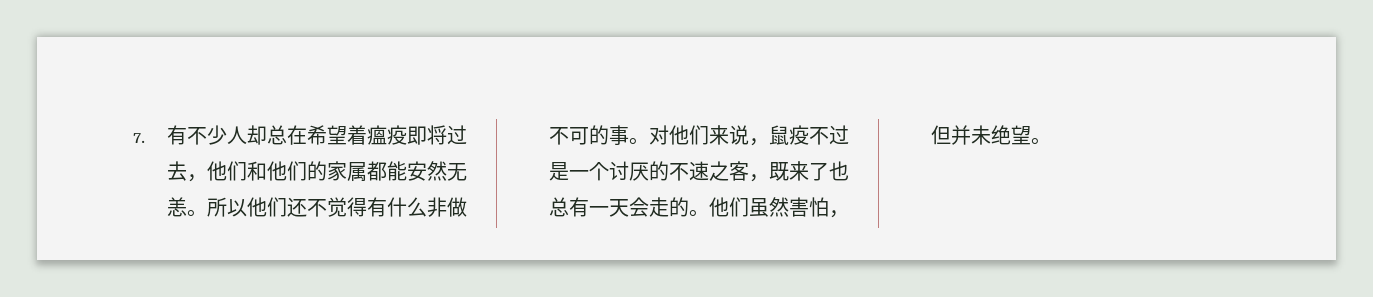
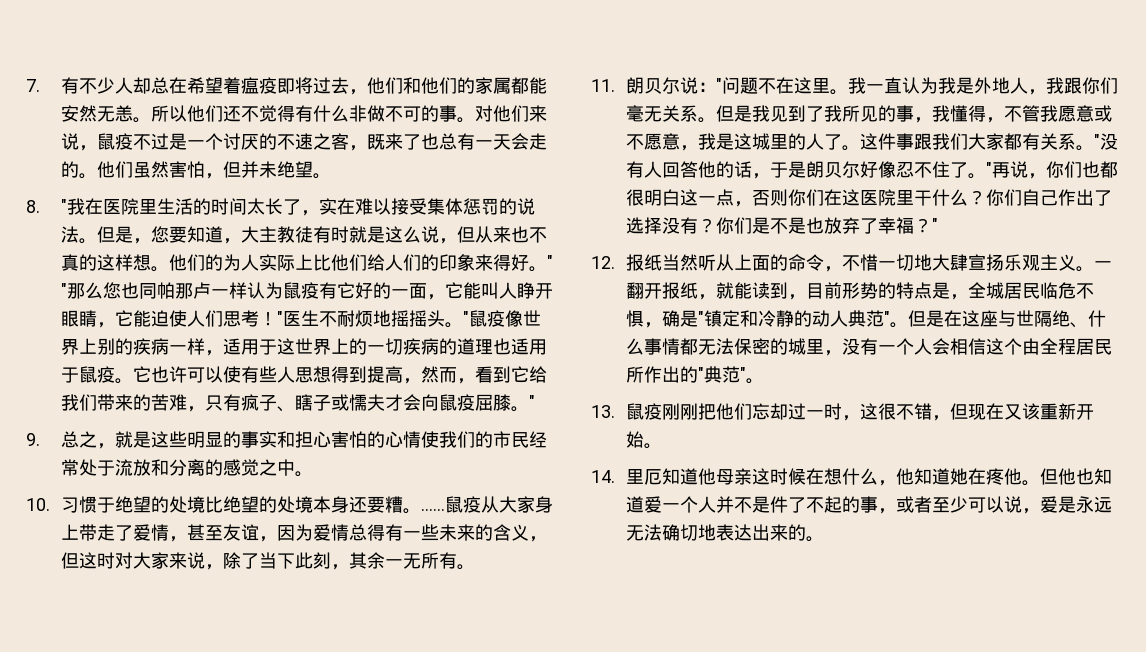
(1051, 141) none -> [26,198,536,216] [61,226,548,244] [61,254,554,272] [61,282,554,300] [61,310,542,328] [61,338,548,356] [61,366,548,384] [61,394,536,412] [26,431,548,449] [61,459,314,477] [26,496,554,514] [61,524,548,542] [61,552,476,570] [591,77,1119,95] [626,105,1113,123] [626,133,1119,151] [626,161,1119,179] [626,189,1113,207] [626,217,939,234] [591,254,1113,272] [626,282,1095,300] [626,310,1107,328] [626,338,1113,356] [626,366,765,384] [591,403,1095,421] [626,431,663,449] [591,468,1113,486] [626,496,1113,514] [626,524,825,542] // 8. "我在医院里生活的时间太长了，实在难以接受集体惩罚的说法。但是，您要知道，大主教徒有时就是这么说，但从来也不真的这样想。他们的为人实际上比他们给人们的印象来得好。" "那么您也同帕那卢一样认为鼠疫有它好的一面，它能叫人睁开眼睛，它能迫使人们思考！"医生不耐烦地摇摇头。"鼠疫像世界上别的疾病一样，适用于这世界上的一切疾病的道理也适用于鼠疫。它也许可以使有些人思想得到提高，然而，看到它给我们带来的苦难，只有疯子、瞎子或懦夫才会向鼠疫屈膝。" // 9.总之，就是这些明显的事实和担心害怕的心情使我们的市民经常处于流放和分离的感觉之中。 // 10.习惯于绝望的处境比绝望的处境本身还要糟。……鼠疫从大家身上带走了爱情，甚至友谊，因为爱情总得有一些未来的含义，但这时对大家来说，除了当下此刻，其余一无所有。 // 11.朗贝尔说："问题不在这里。我一直认为我是外地人，我跟你们毫无关系。但是我见到了我所见的事，我懂得，不管我愿意或不愿意，我是这城里的人了。这件事跟我们大家都有关系。"没有人回答他的话，于是朗贝尔好像忍不住了。"再说，你们也都很明白这一点，否则你们在这医院里干什么？你们自己作出了选择没有？你们是不是也放弃了幸福？" // 12.报纸当然听从上面的命令，不惜一切地大肆宣扬乐观主义。一翻开报纸，就能读到，目前形势的特点是，全城居民临危不惧，确是"镇定和冷静的动人典范"。但是在这座与世隔绝、什么事情都无法保密的城里，没有一个人会相信这个由全程居民所作出的"典范"。 // 13.鼠疫刚刚把他们忘却过一时，这很不错，但现在又该重新开始。 // 14.里厄知道他母亲这时候在想什么，他知道她在疼他。但他也知道爱一个人并不是件了不起的事，或者至少可以说，爱是永远无法确切地表达出来的。

